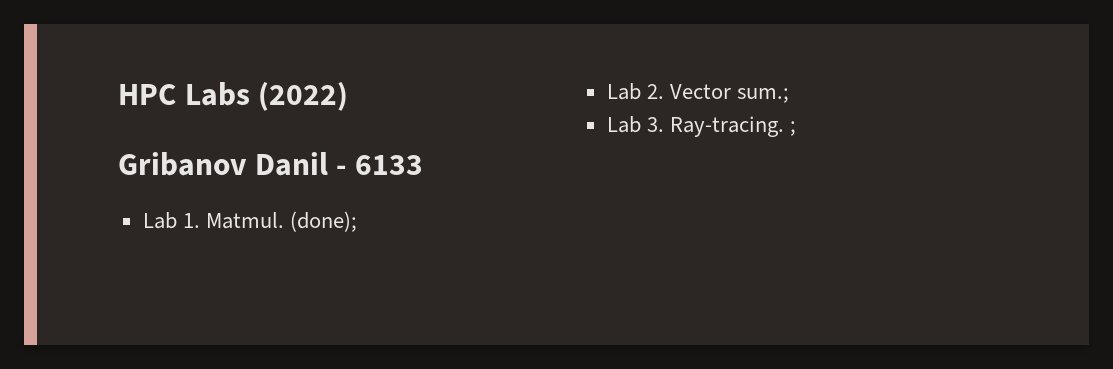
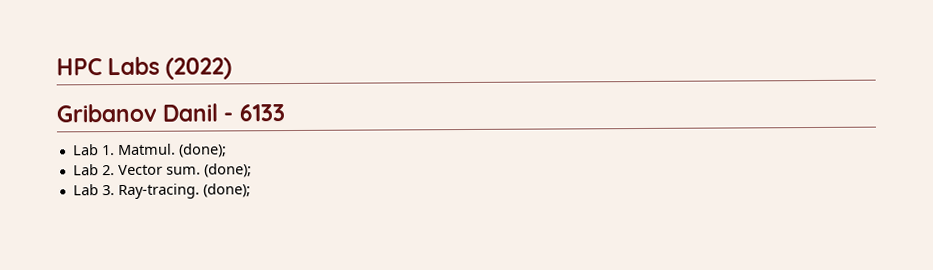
[736,88,789,103] sum.; -> [165,163,252,178] sum. (done);
[789,121,796,136] ; -> [202,183,251,198] (done);

